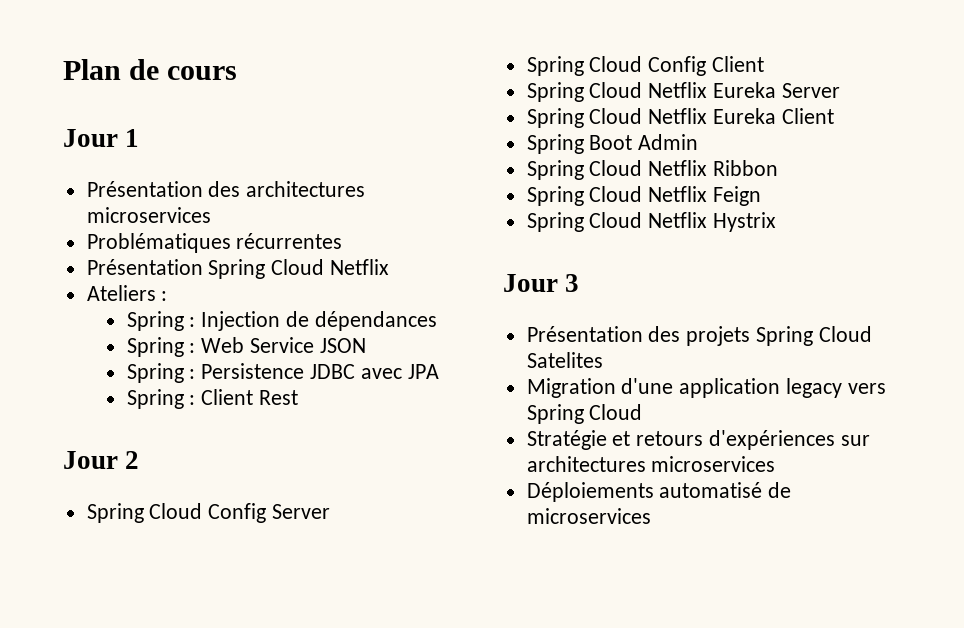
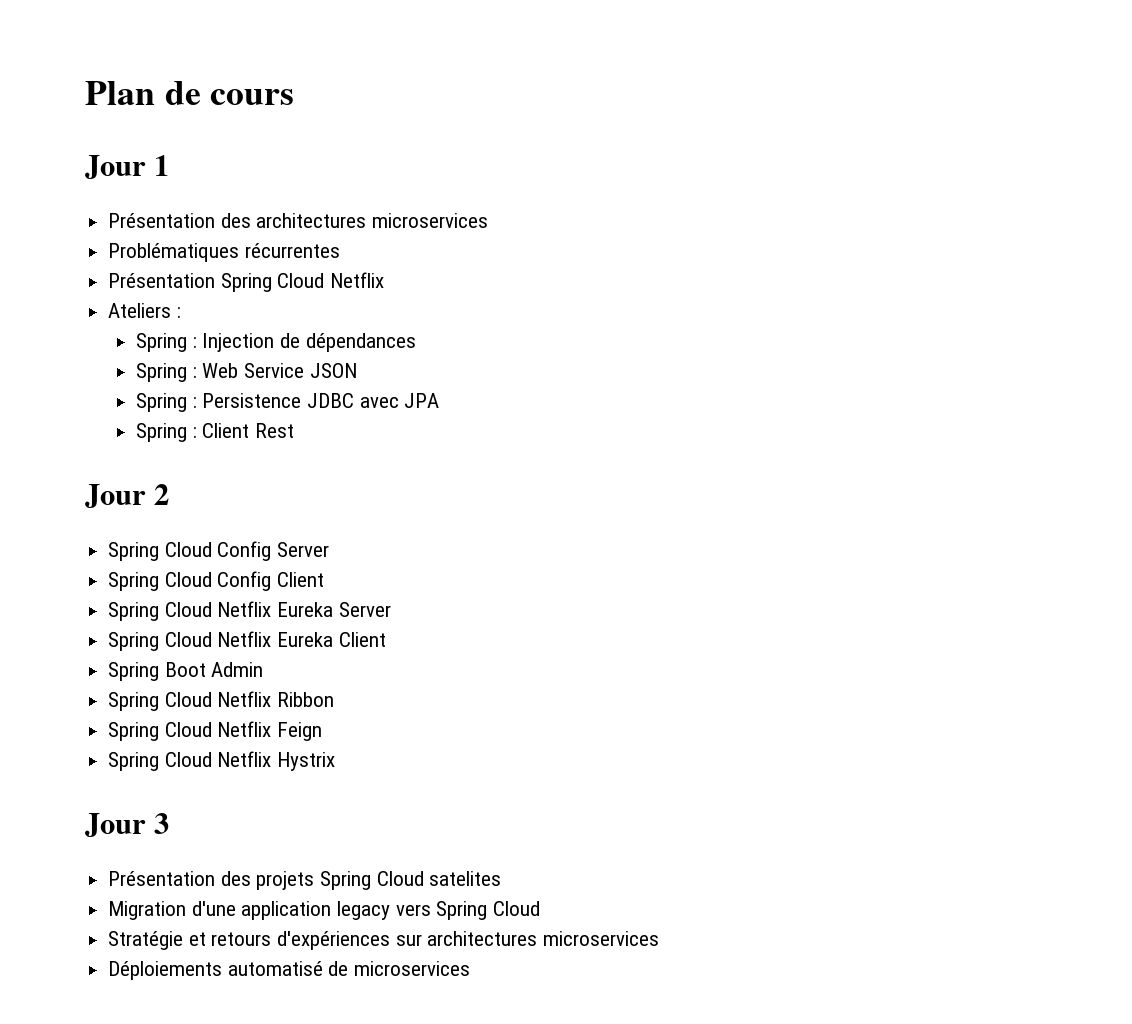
[526,352,603,368] Satelites -> [429,871,502,886] satelites

